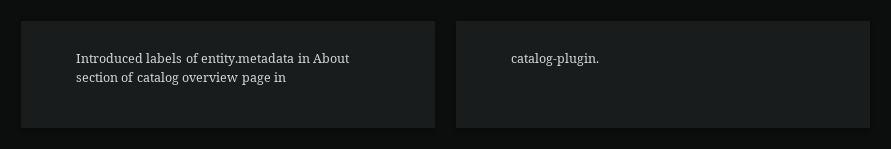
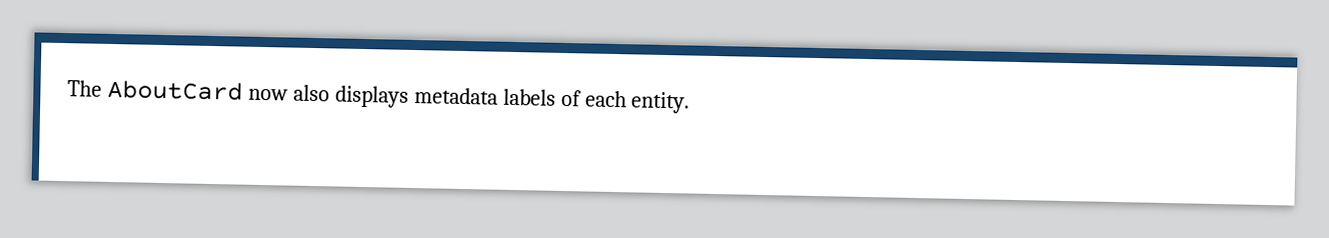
[76,53,350,66] [76,72,286,85] [511,53,599,66] Introduced labels of entity.metadata in About section of catalog overview page in catalog-plugin. -> [67,79,691,114] The AboutCard now also displays metadata labels of each entity.

